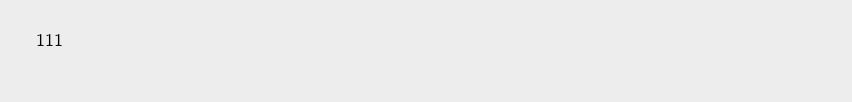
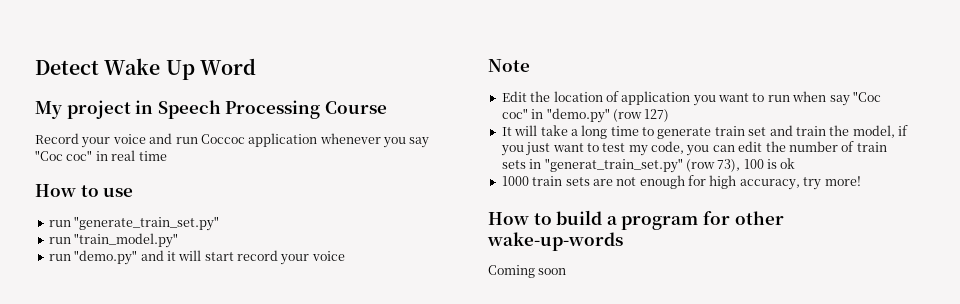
[36,34,63,46] 111 -> [35,58,256,80] [35,100,387,119] [35,133,430,148] [35,150,167,161] [35,184,134,197] [48,216,220,231] [48,233,179,248] [48,250,345,265] [488,59,530,72] [501,91,881,106] [501,108,670,123] [501,125,908,139] [500,141,887,156] [501,158,796,173] [501,175,861,190] [488,210,784,230] [487,232,623,251] [488,265,567,278] Detect Wake Up Word // My project in Speech Processing Course // Record your voice and run Coccoc application whenever you say "Coc coc" in real time // How to use // run "generate_train_set.py" // run "train_model.py" // run "demo.py" and it will start record your voice // Note // Edit the location of application you want to run when say "Coc coc" in "demo.py" (row 127) // It will take a long time to generate train set and train the model, if you just want to test my code, you can edit the number of train sets in "generat_train_set.py" (row 73), 100 is ok // 1000 train sets are not enough for high accuracy, try more! // How to build a program for other wake-up-words // Coming soon

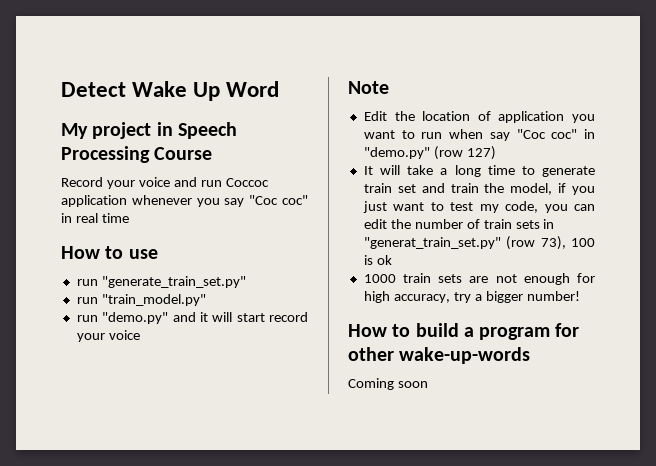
[824,176,861,186] more! -> [474,291,580,303] a bigger number!

